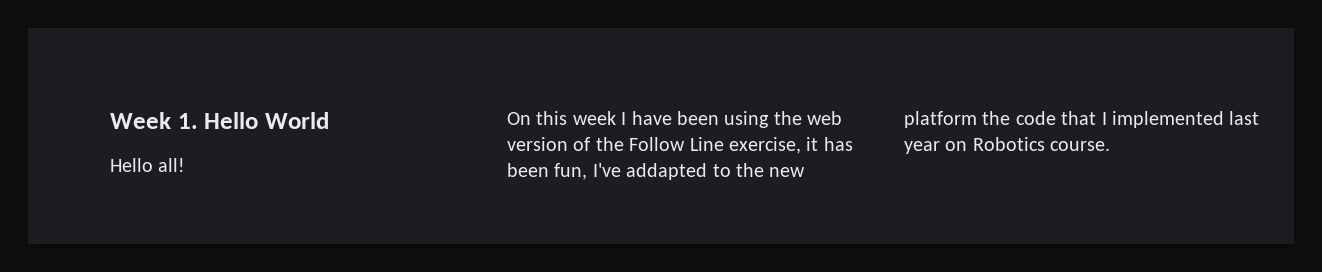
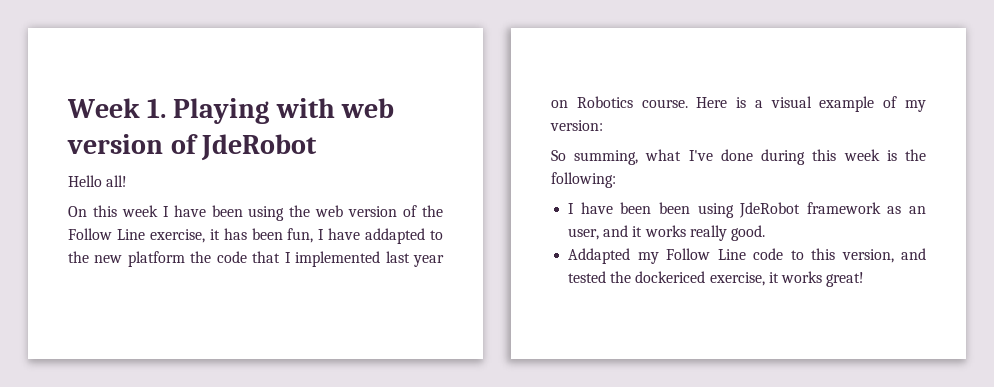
[204,112,329,129] Hello World -> [173,98,395,124] [67,134,318,161] Playing with web version of JdeRobot
[592,163,621,177] I've -> [318,228,361,240] I have
(1111, 146) none -> [696,96,926,112] [550,120,603,131] [551,149,926,165] [551,172,616,188] [568,202,926,218] [568,225,765,241] [568,248,926,264] [568,271,865,287] Here is a visual example of my version: // So summing, what I've done during this week is the following: // I have been been using JdeRobot framework as an user, and it works really good. // Addapted my Follow Line code to this version, and tested the dockericed exercise, it works great!

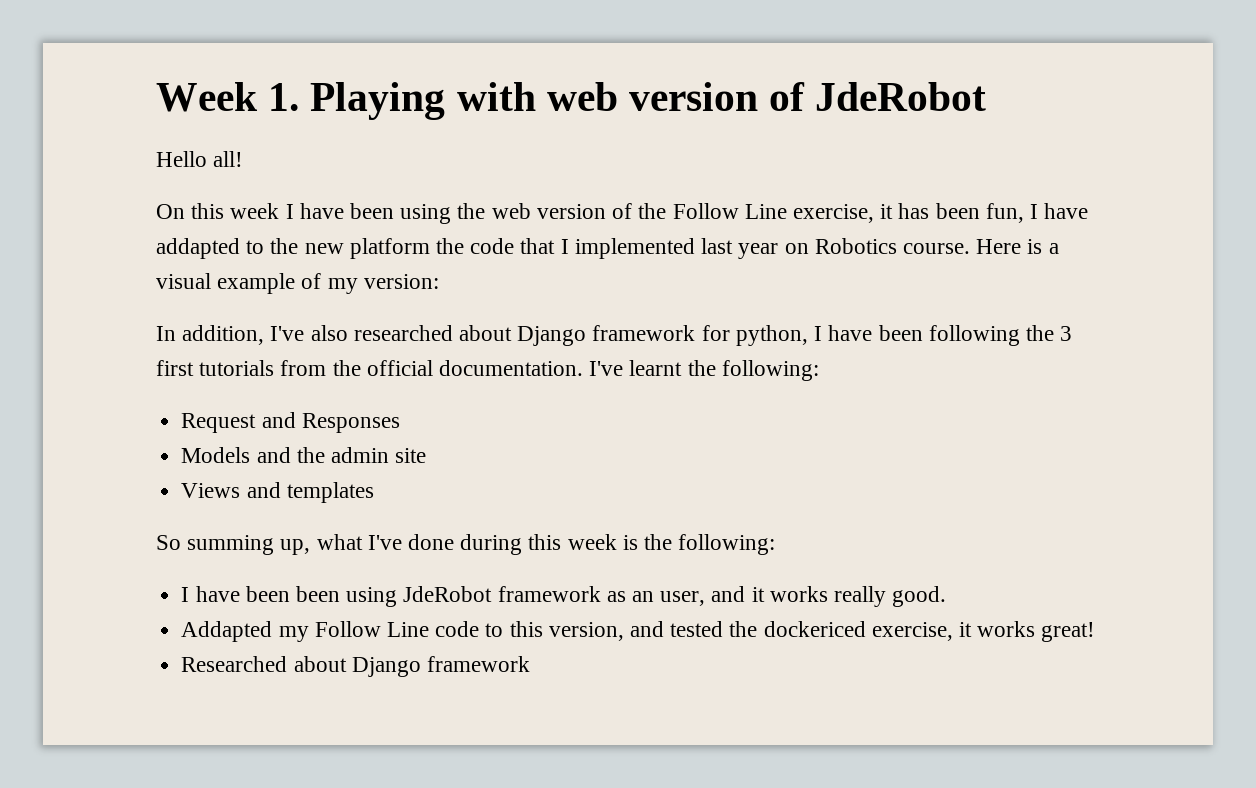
(603, 125) none -> [156,325,1073,346] [156,360,819,381] [181,412,400,433] [181,447,427,463] [181,482,374,503] // In addition, I've also researched about Django framework for python, I have been following the 3 first tutorials from the official documentation. I've learnt the following: // Request and Responses // Models and the admin site // Views and templates
[574,150,639,165] summing, -> [187,535,311,555] summing up,
(865, 279) none -> [181,656,530,677] // Researched about Django framework

